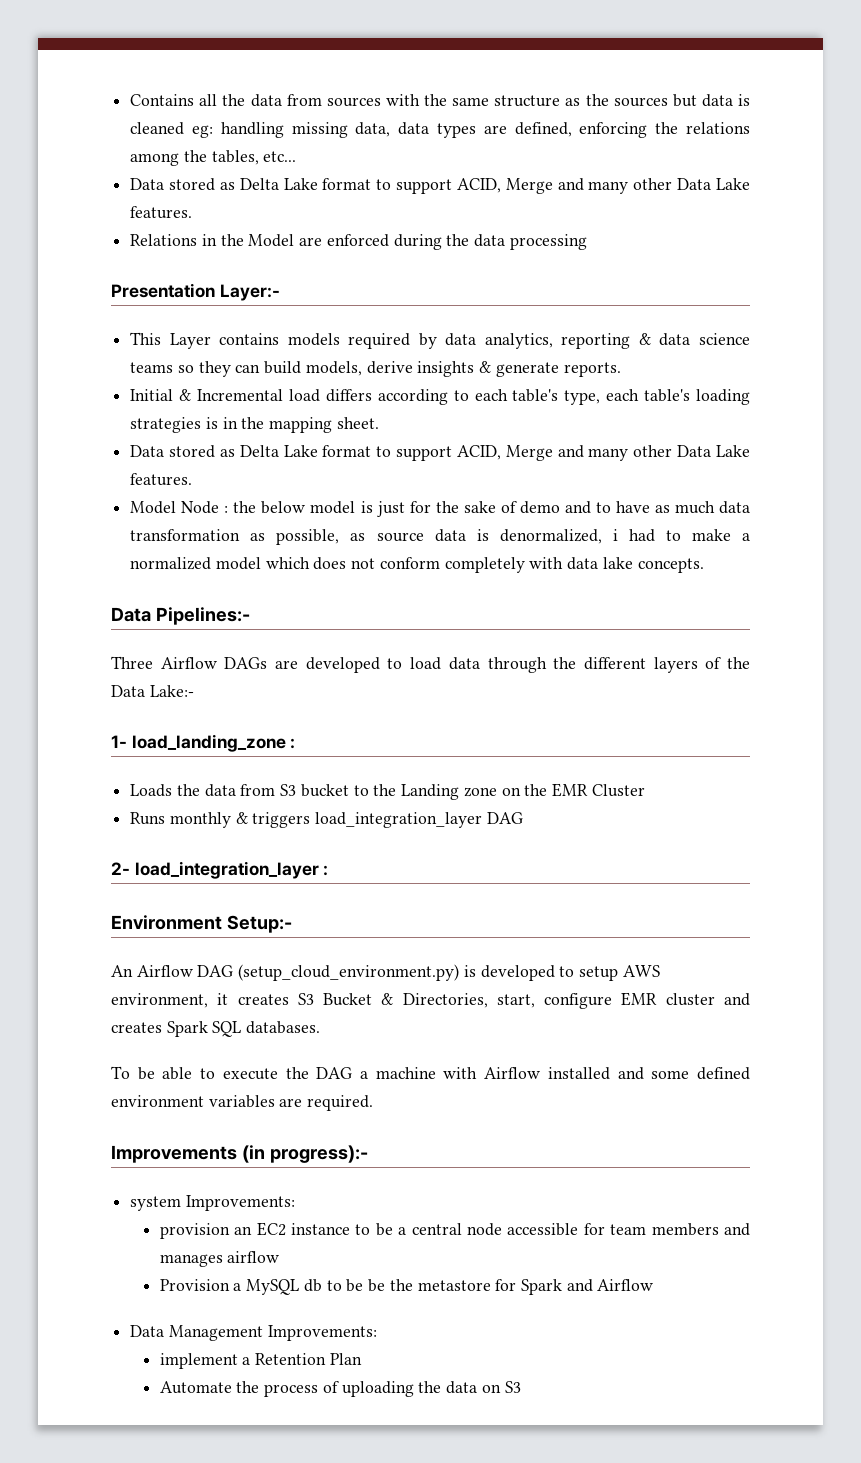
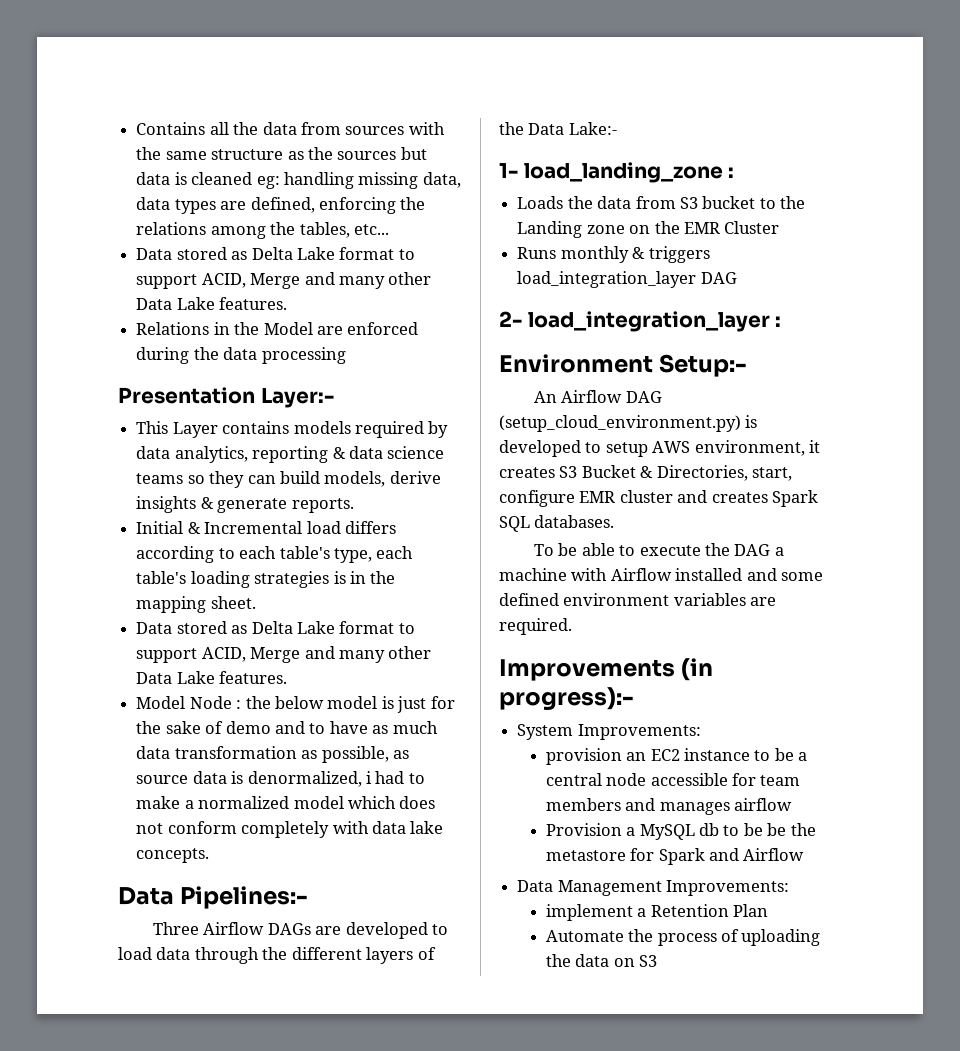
[130,1196,182,1211] system -> [517,724,574,740] System

